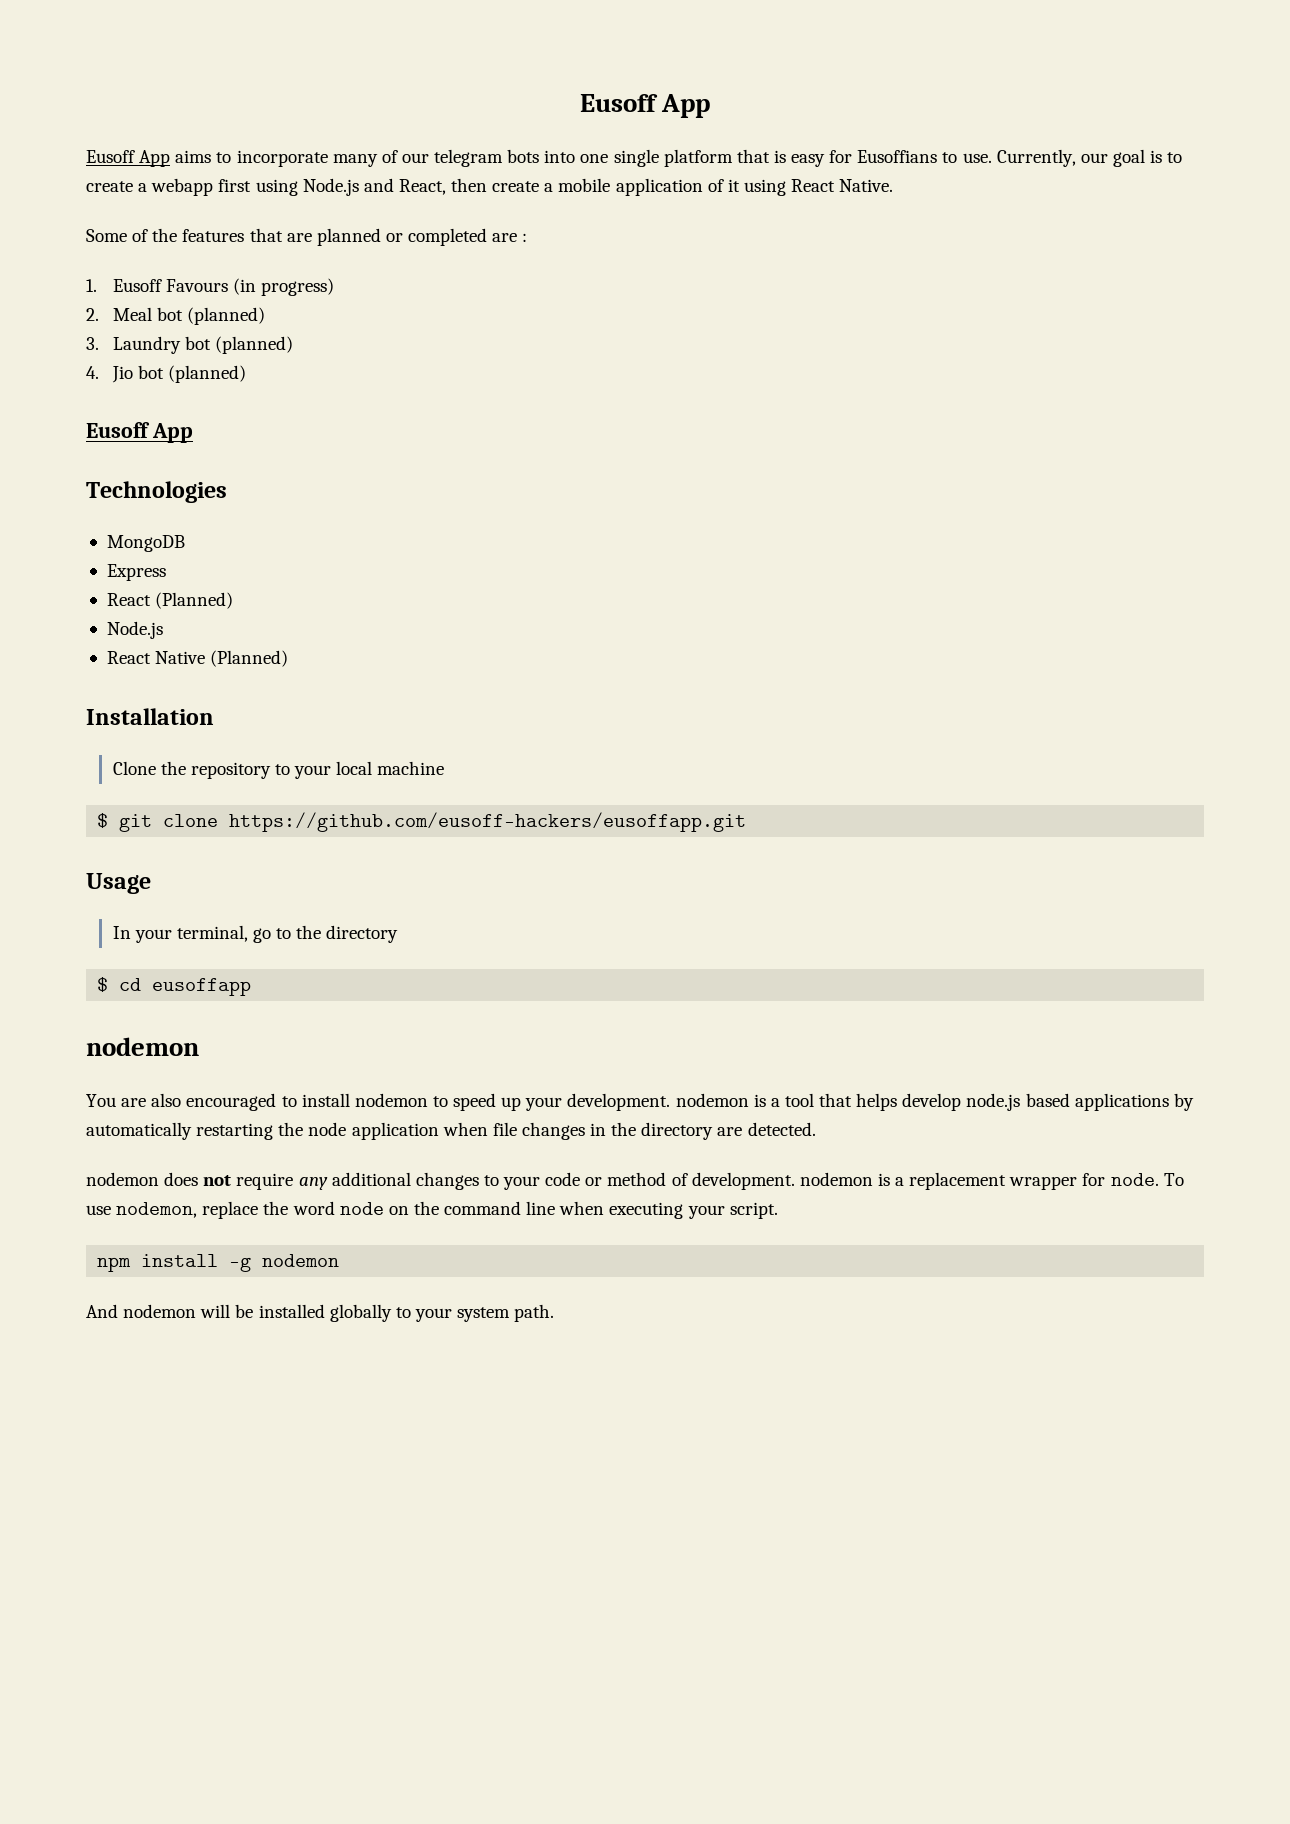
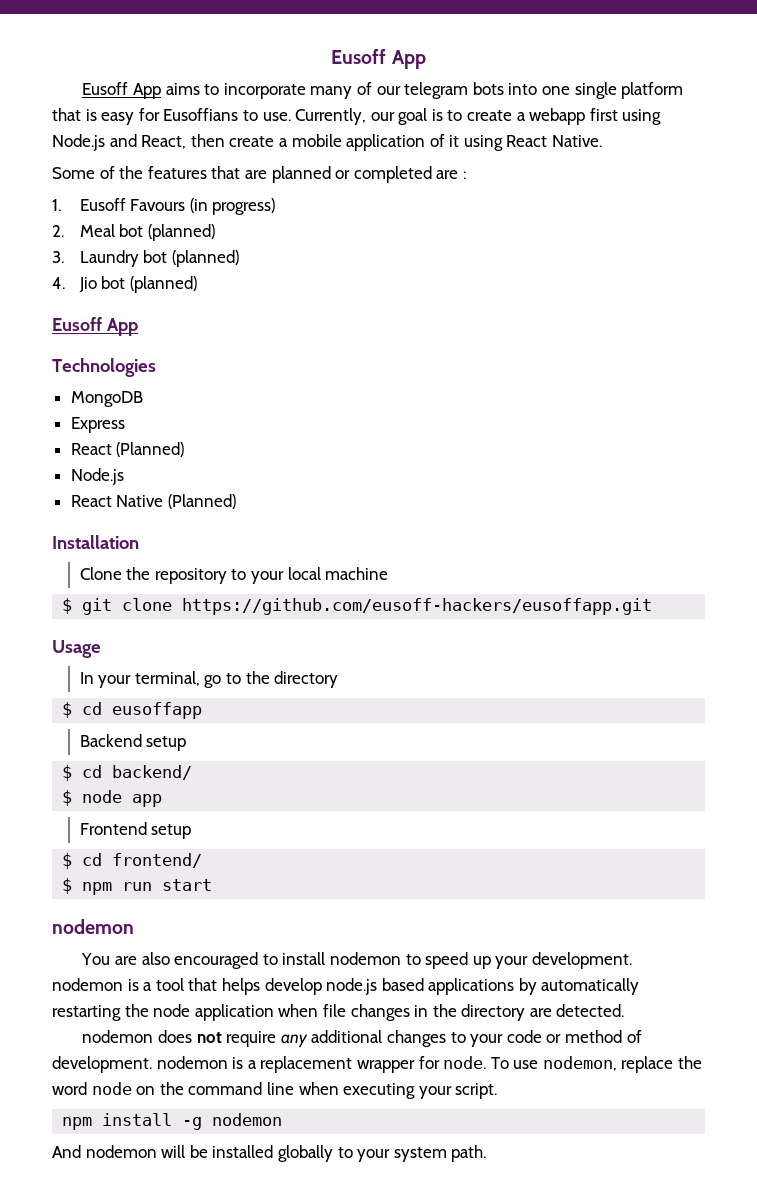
(252, 987) none -> [79,734,187,751] [62,765,193,781] [62,790,163,807] [79,822,192,839] [62,853,203,869] [62,878,213,895] // Backend setup // $ cd backend/ // $ node app // Frontend setup // $ cd frontend/ // $ npm run start

